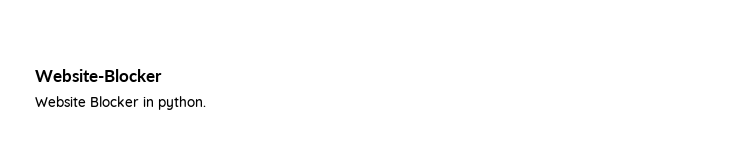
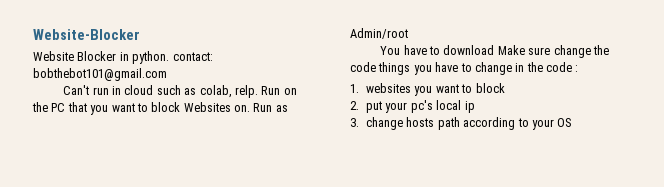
(206, 103) none -> [172,52,213,61] [33,68,167,81] [63,85,297,98] [32,102,288,115] [350,28,408,39] [380,45,609,58] [350,62,579,75] [350,83,505,96] [350,100,475,113] [350,117,572,130] contact: bobthebot101@gmail.com // Can't run in cloud such as colab, relp. Run on the PC that you want to block Websites on. Run as Admin/root // You have to download Make sure change the code things you have to change in the code : // 1. websites you want to block // 2. put your pc's local ip // 3. change hosts path according to your OS

